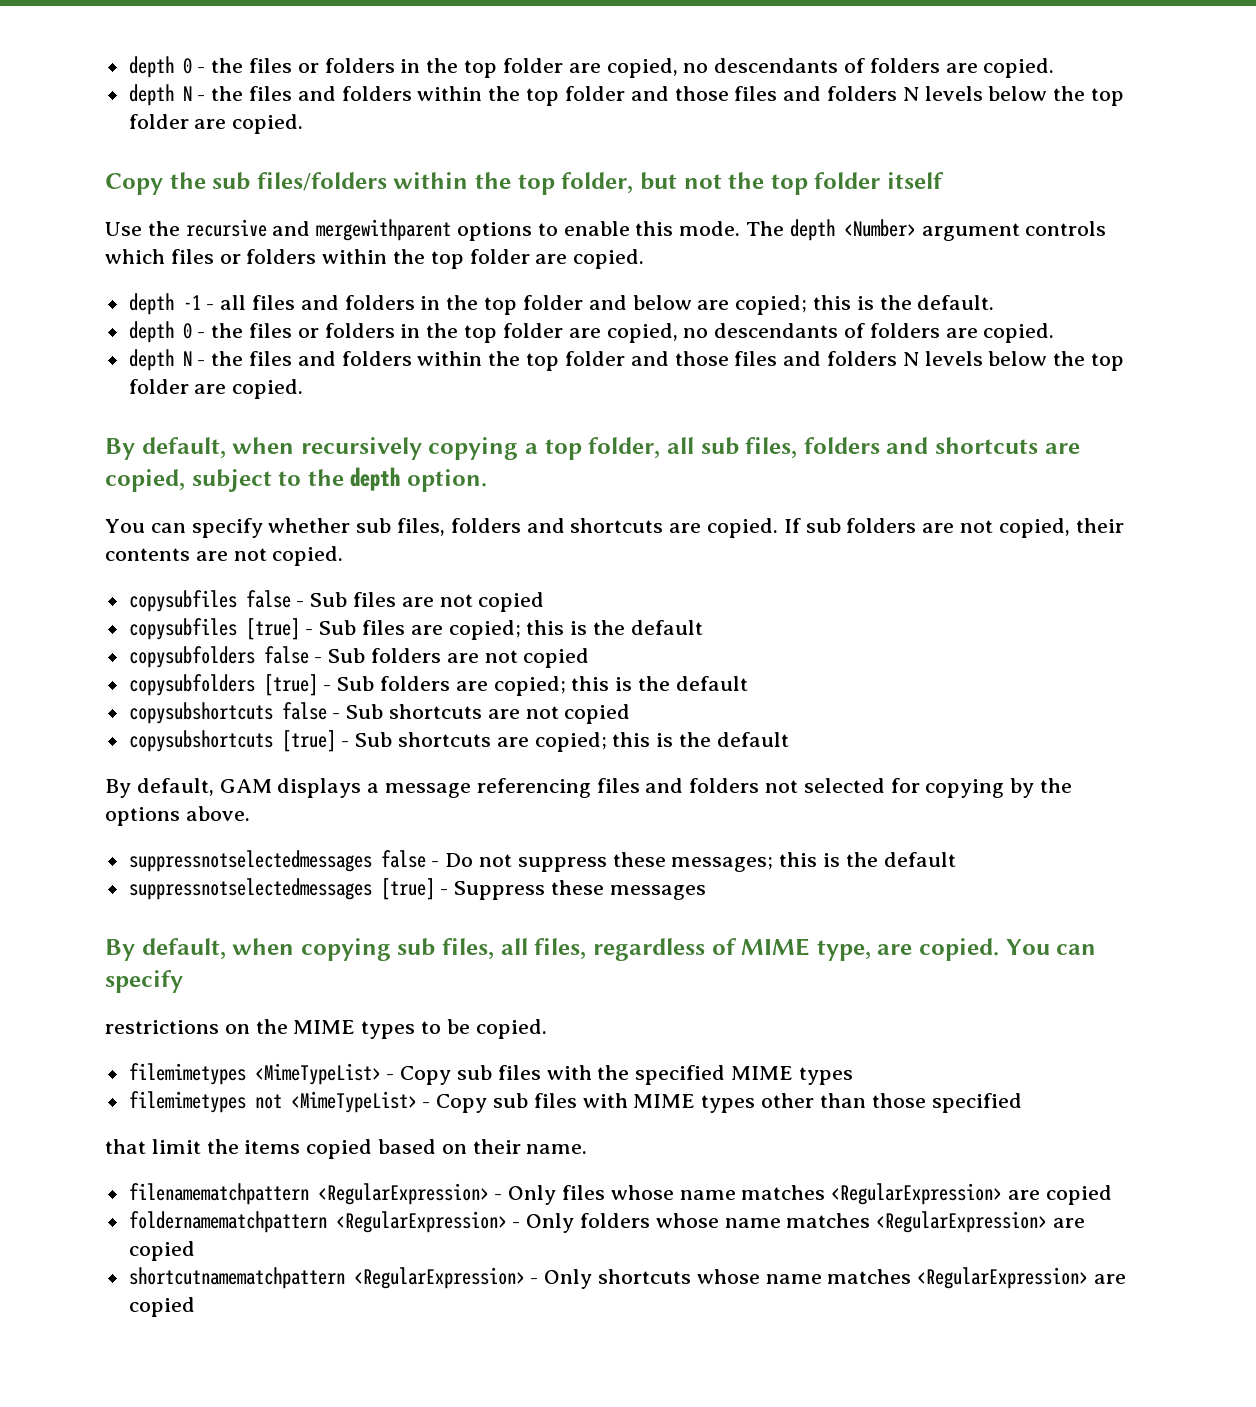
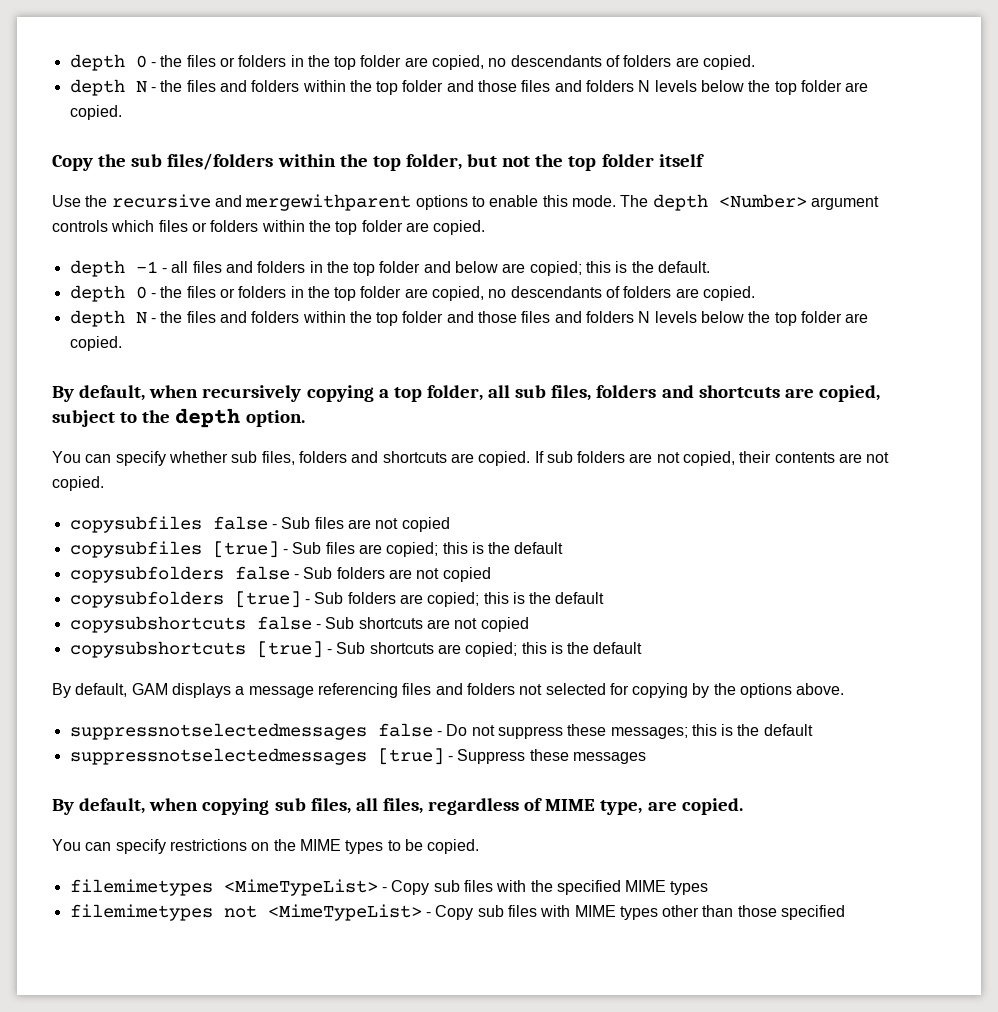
[1005,939,1097,955] [105,970,183,993] You can specify // -> [52,839,166,854] // You can specify
[105,1139,588,1159] [128,1183,1112,1205] [128,1211,1086,1233] [128,1241,195,1261] [128,1267,1127,1289] [128,1297,195,1317] // that limit the items copied based on their name. // filenamematchpattern <RegularExpression> - Only files whose name matches <RegularExpression> are copied // foldernamematchpattern <RegularExpression> - Only folders whose name matches <RegularExpression> are copied // shortcutnamematchpattern <RegularExpression> - Only shortcuts whose name matches <RegularExpression> are copied -> (846, 912) none

